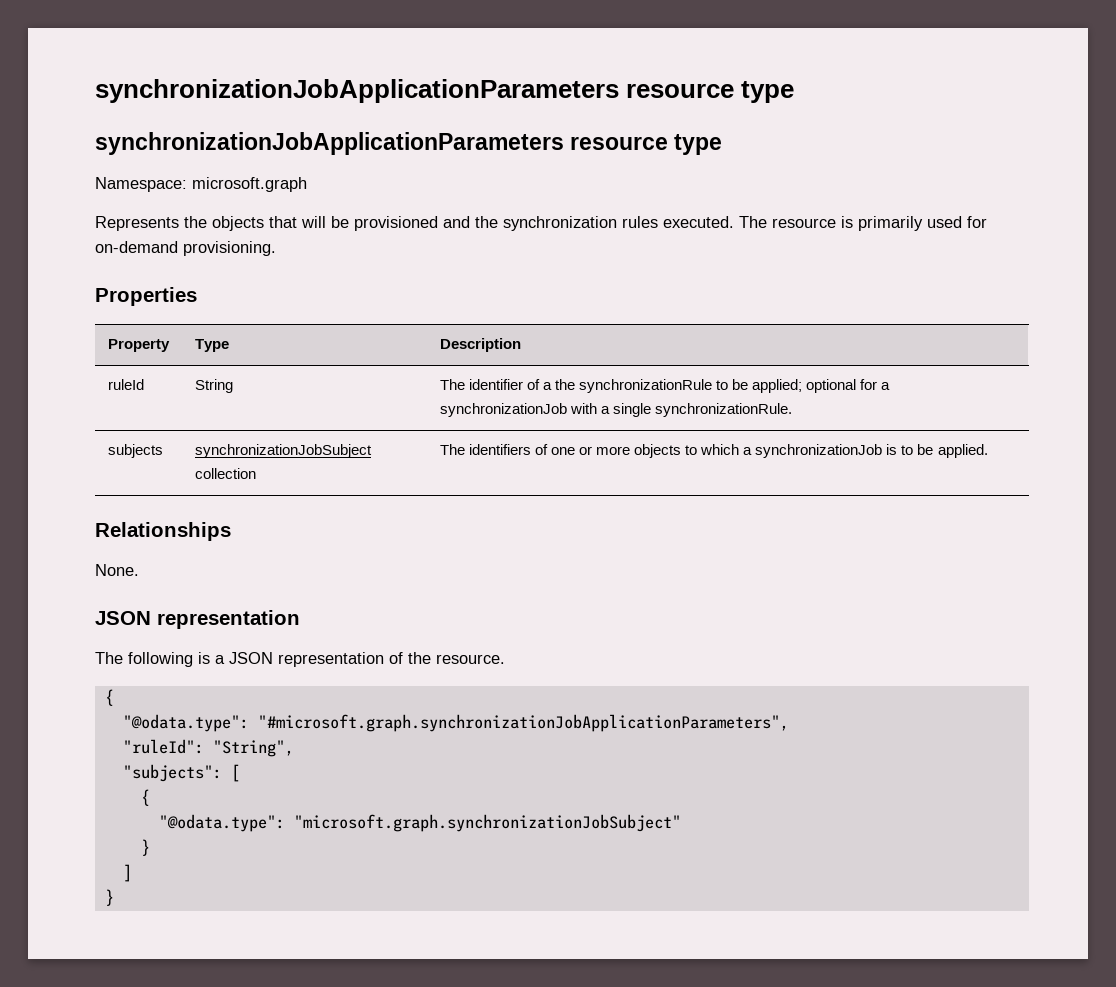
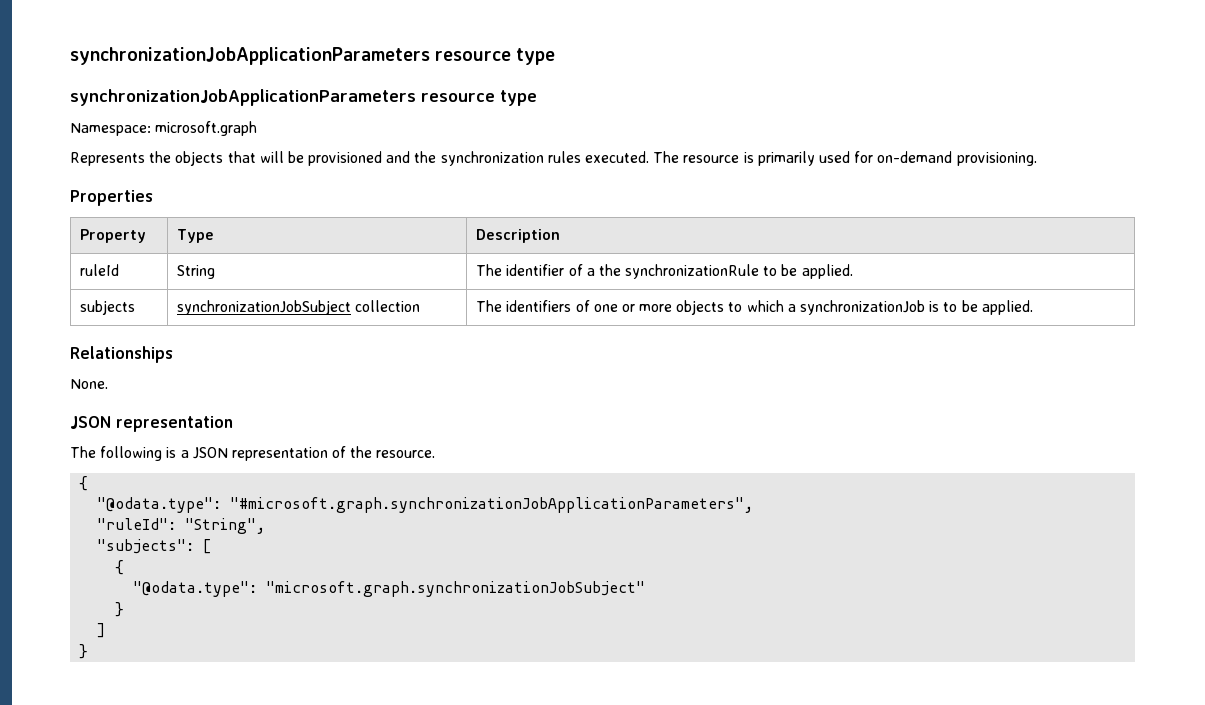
[752,379,891,393] [439,403,792,417] applied; optional for a synchronizationJob with a single synchronizationRule. -> [801,264,853,279] applied.

